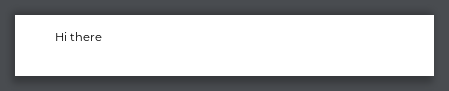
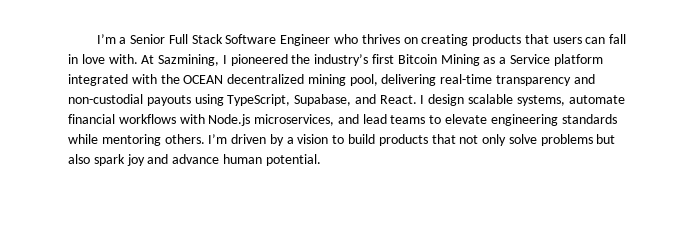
[55,32,103,41] Hi there -> [96,34,627,46] [68,54,603,66] [68,74,595,86] [68,94,625,106] [68,114,617,126] [68,134,616,146] [68,154,321,166] I’m a Senior Full Stack Software Engineer who thrives on creating products that users can fall in love with. At Sazmining, I pioneered the industry’s first Bitcoin Mining as a Service platform integrated with the OCEAN decentralized mining pool, delivering real-time transparency and non-custodial payouts using TypeScript, Supabase, and React. I design scalable systems, automate financial workflows with Node.js microservices, and lead teams to elevate engineering standards while mentoring others. I’m driven by a vision to build products that not only solve problems but also spark joy and advance human potential.

